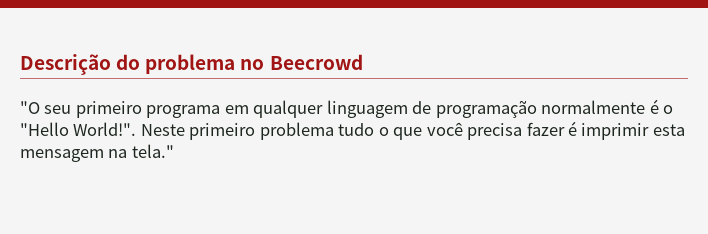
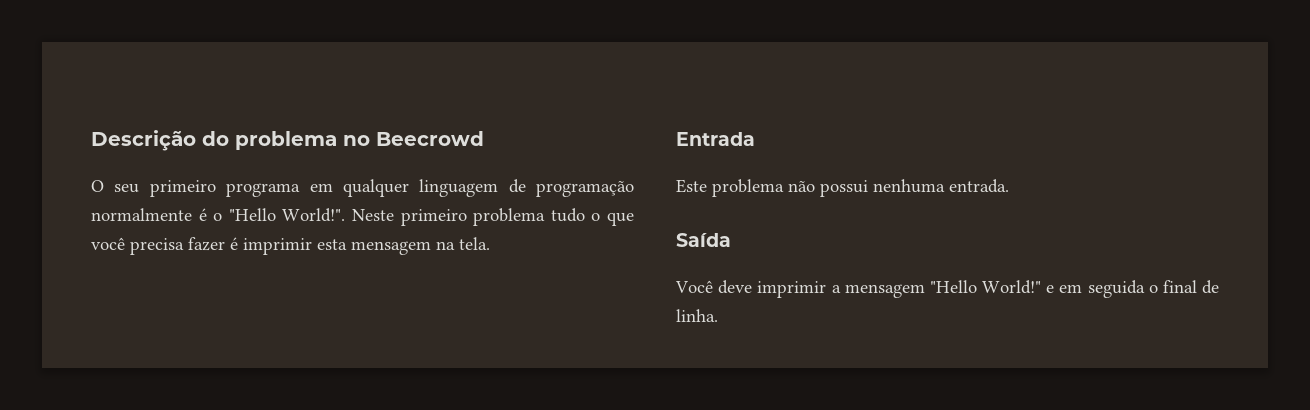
[20,101,40,114] "O -> [91,180,104,192] O
[131,144,174,158] tela." -> [459,237,490,250] [676,132,755,146] [676,179,1009,197] [676,233,731,247] [675,280,1219,298] [676,309,718,322] tela. // Entrada // Este problema não possui nenhuma entrada. // Saída // Você deve imprimir a mensagem "Hello World!" e em seguida o final de linha.

